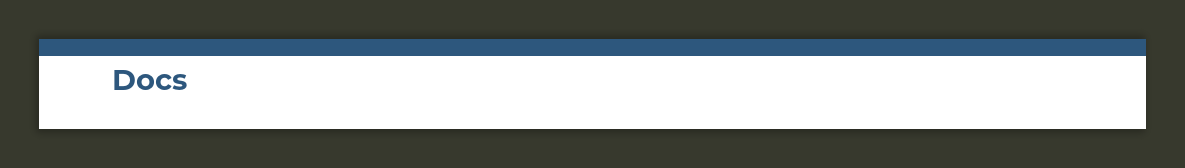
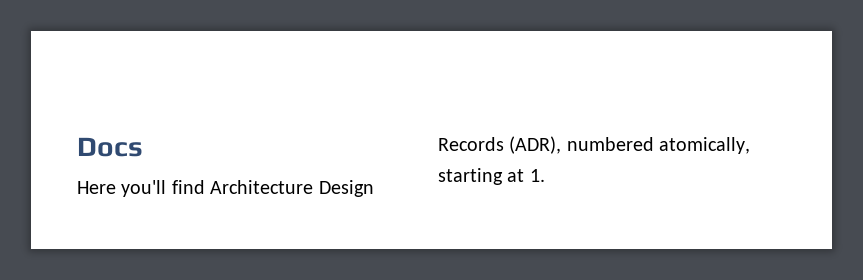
(187, 80) none -> [77,180,374,197] [438,136,751,154] [438,168,545,185] // Here you'll find Architecture Design Records (ADR), numbered atomically, starting at 1.

